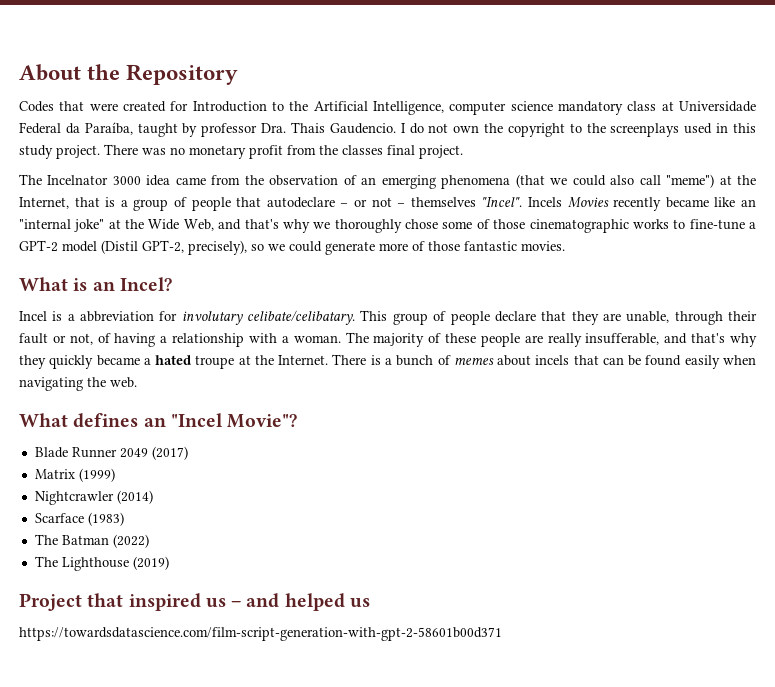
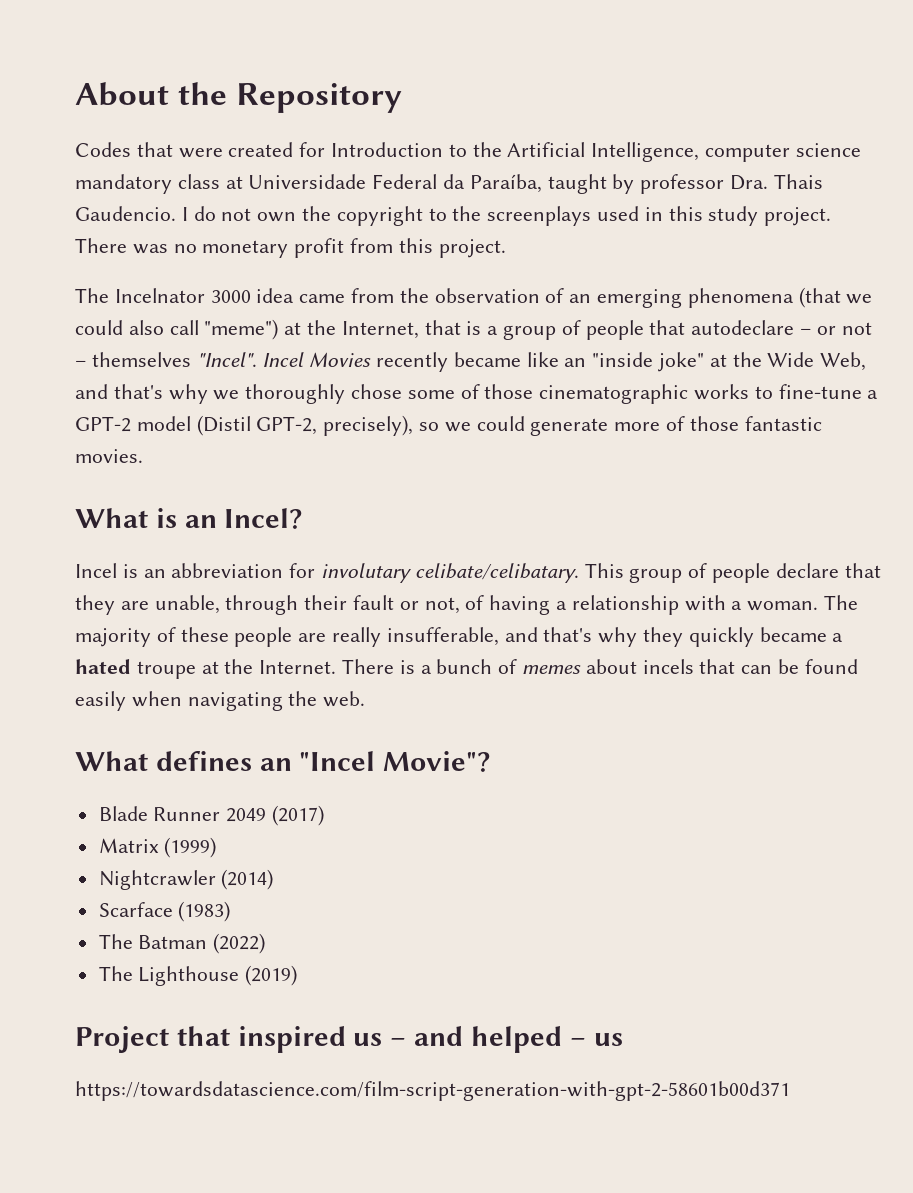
[319,145,415,155] the classes final -> [398,238,433,253] this
[528,197,563,207] Incels -> [262,352,305,367] Incel
[19,219,71,229] "internal -> [592,352,654,367] "inside
[67,314,75,321] a -> [143,569,166,578] an
(345, 602) none -> [569,1038,586,1046] –

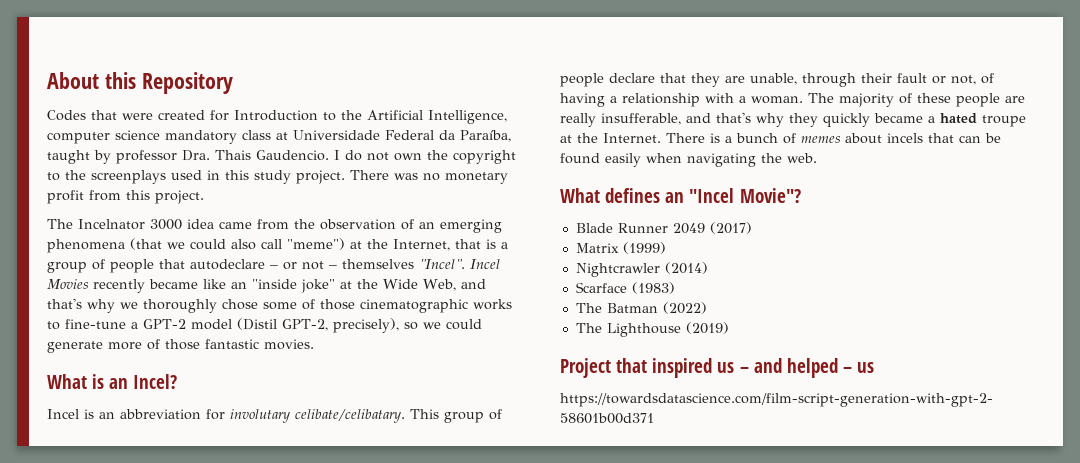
[178,82,228,105] the -> [104,72,136,89] this

